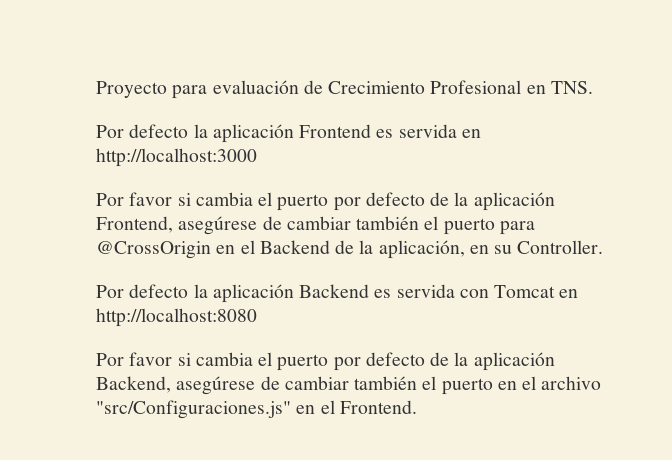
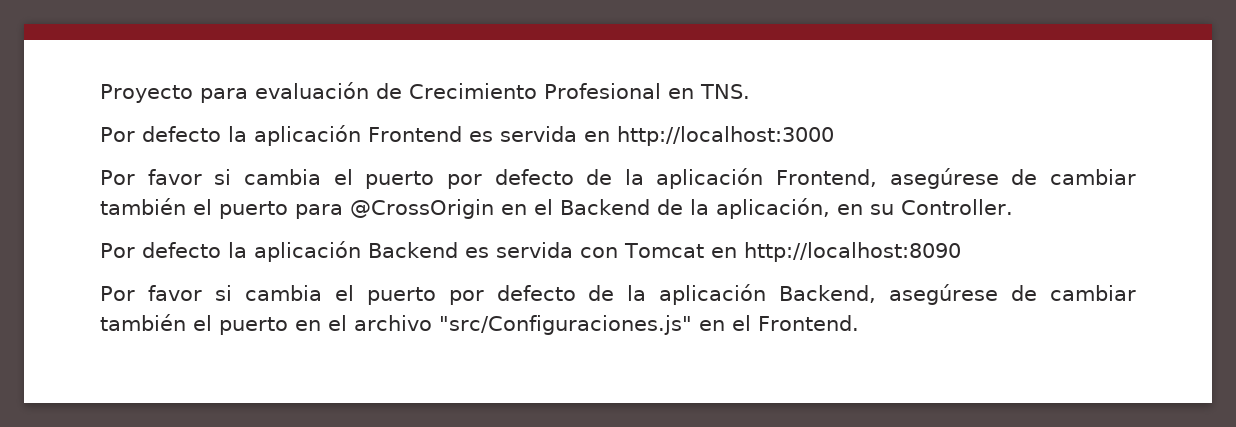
[96,308,257,327] http://localhost:8080 -> [743,242,961,262] http://localhost:8090

